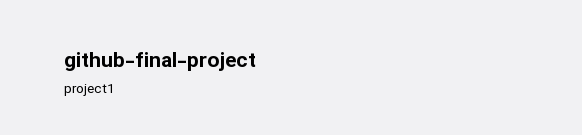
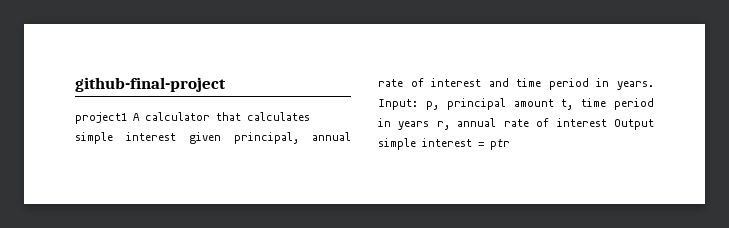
(115, 90) none -> [133,112,310,121] [75,132,351,144] [378,78,654,90] [378,98,654,110] [378,118,654,130] [378,138,510,150] A calculator that calculates simple interest given principal, annual rate of interest and time period in years. Input: p, principal amount t, time period in years r, annual rate of interest Output simple interest = ptr

